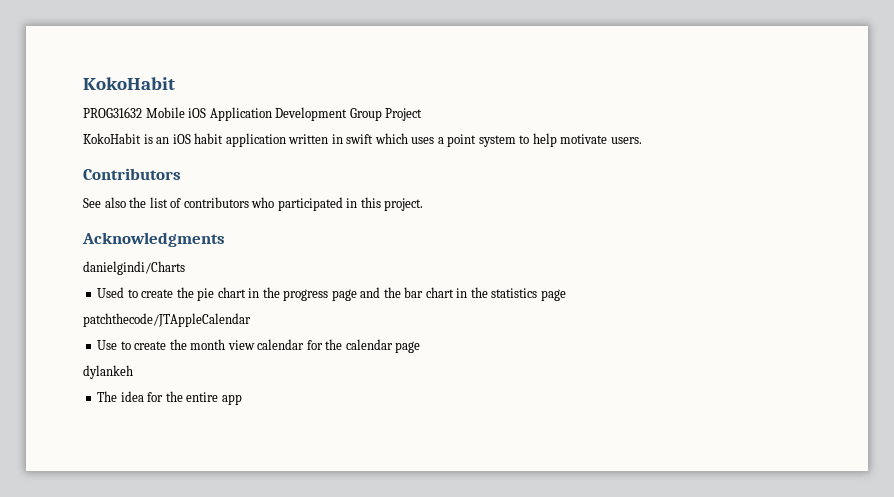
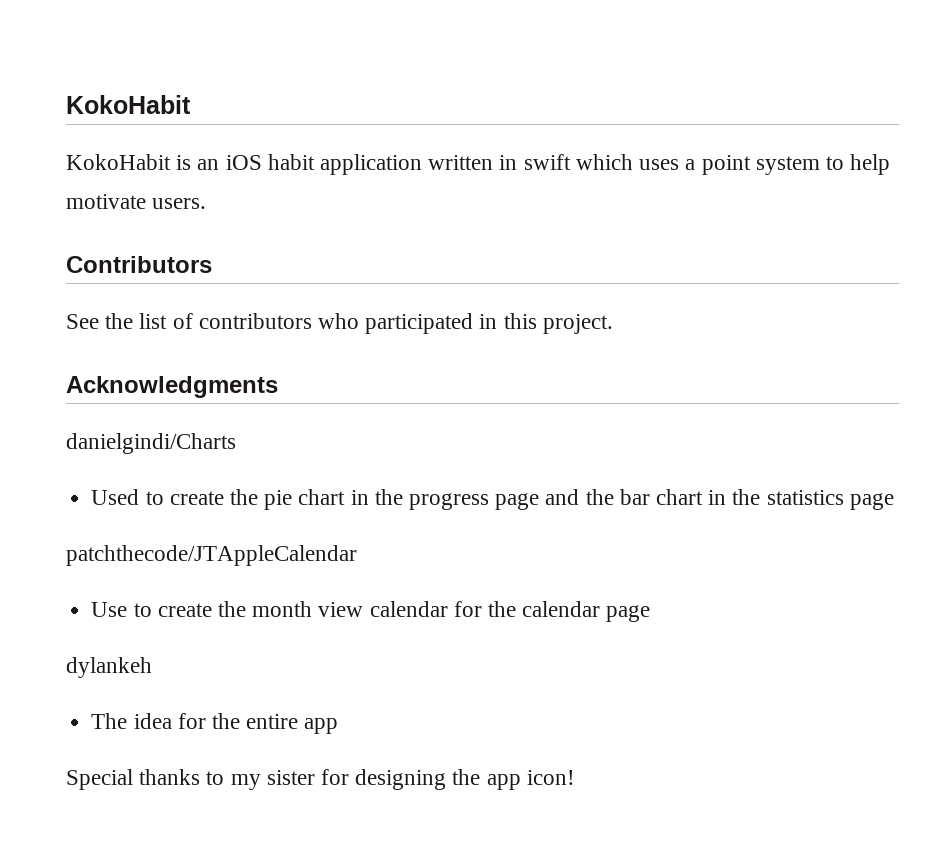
[83,77,175,90] [83,107,423,121] KokoHabit // PROG31632 Mobile iOS Application Development Group Project -> [66,95,191,114] KokoHabit
[104,197,126,208] also -> (99, 321) none
(242, 399) none -> [66,769,575,790] // Special thanks to my sister for designing the app icon!

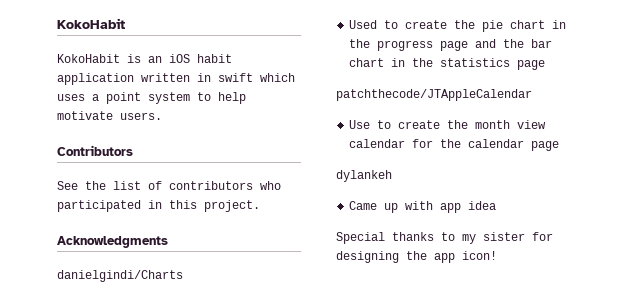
[91,713,339,734] The idea for the entire app -> [349,201,497,213] Came up with app idea

